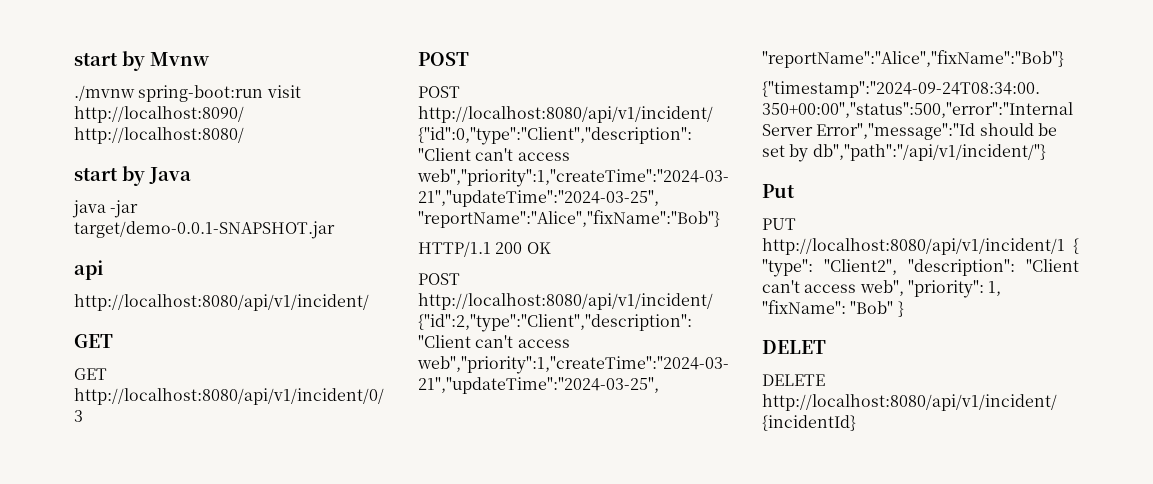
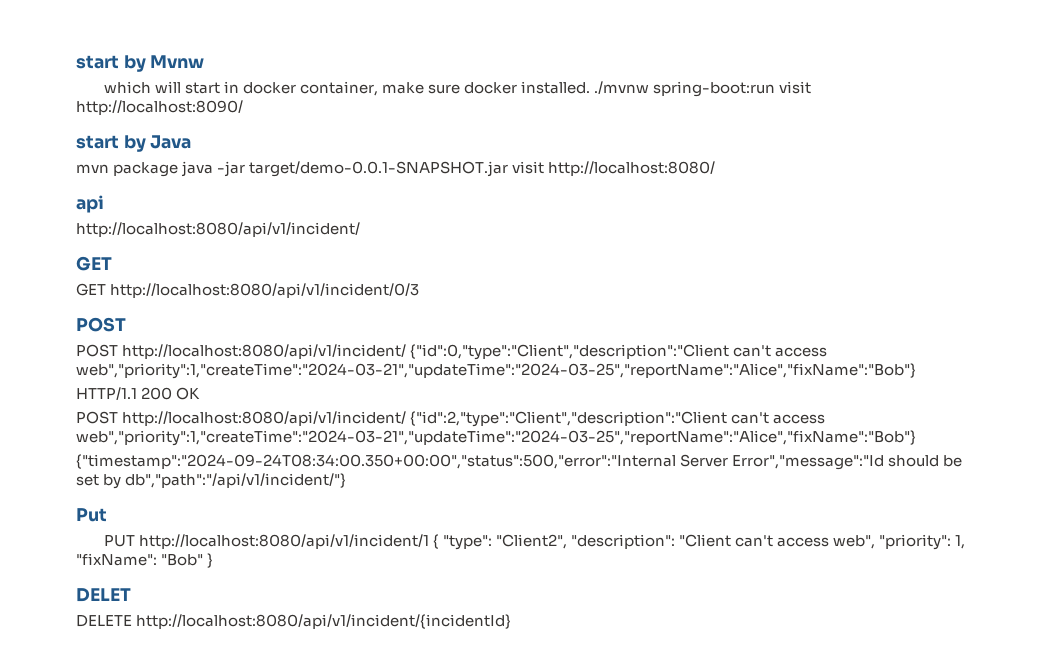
(210, 59) none -> [103,81,591,96] which will start in docker container, make sure docker installed.
[74,127,244,144] http://localhost:8080/ -> (243, 107) none
(191, 175) none -> [76,162,179,177] mvn package
(335, 230) none -> [512,161,716,176] visit http://localhost:8080/

